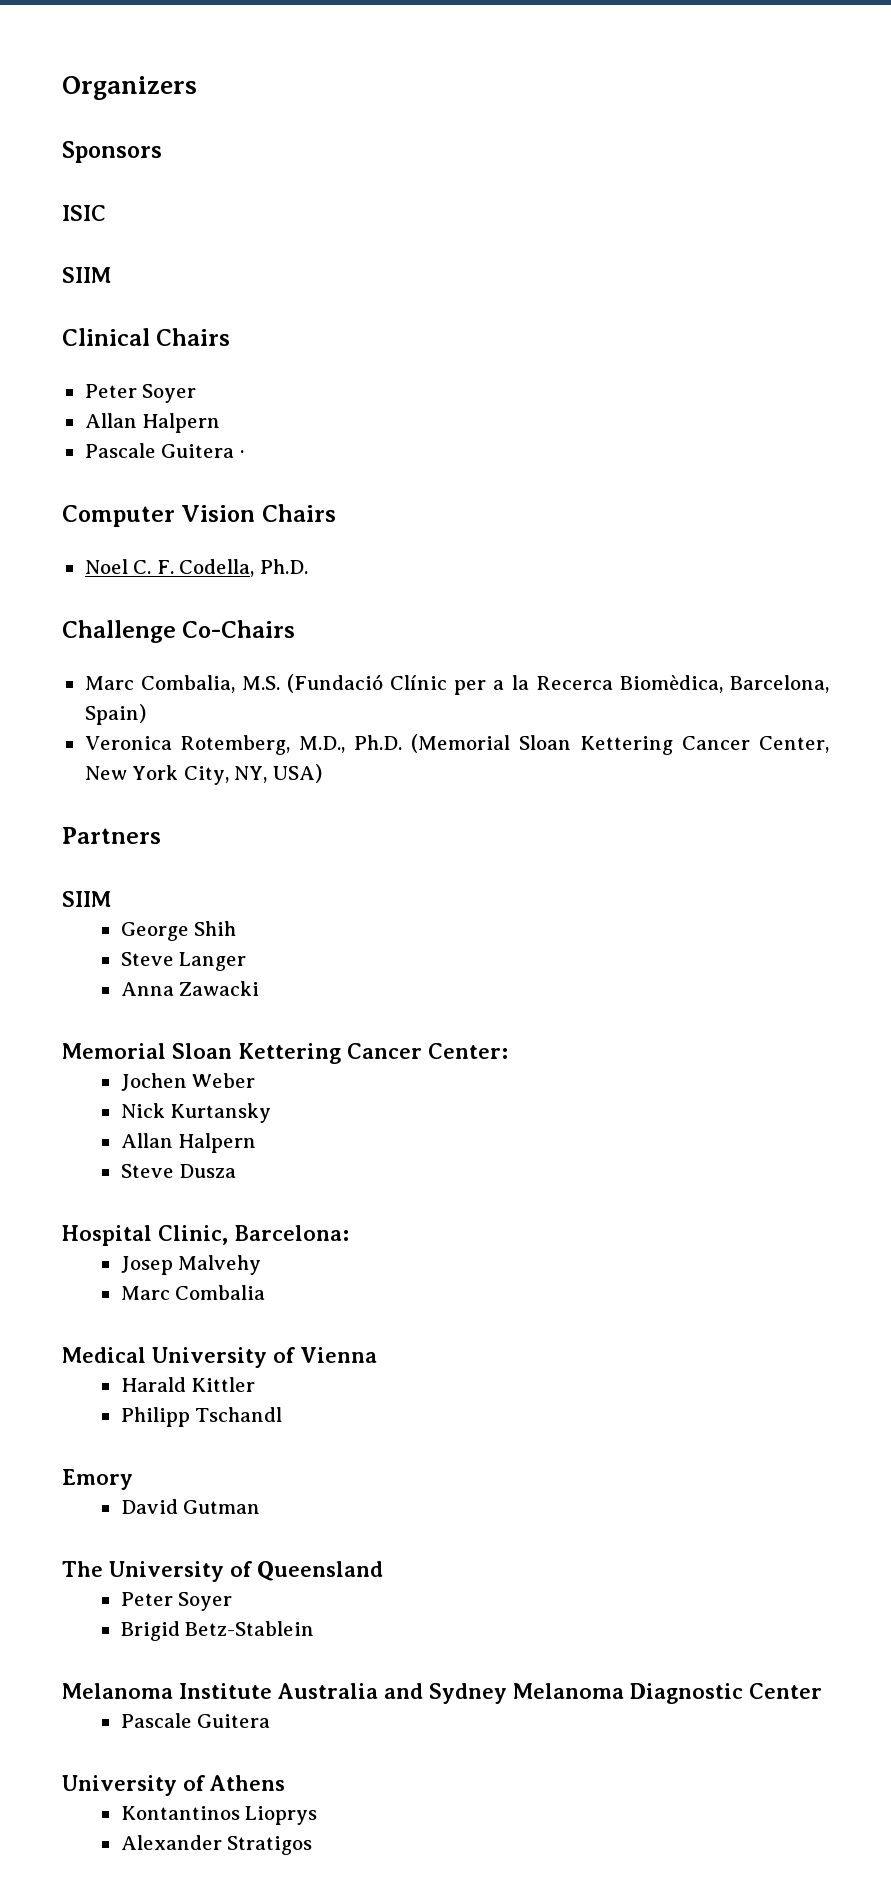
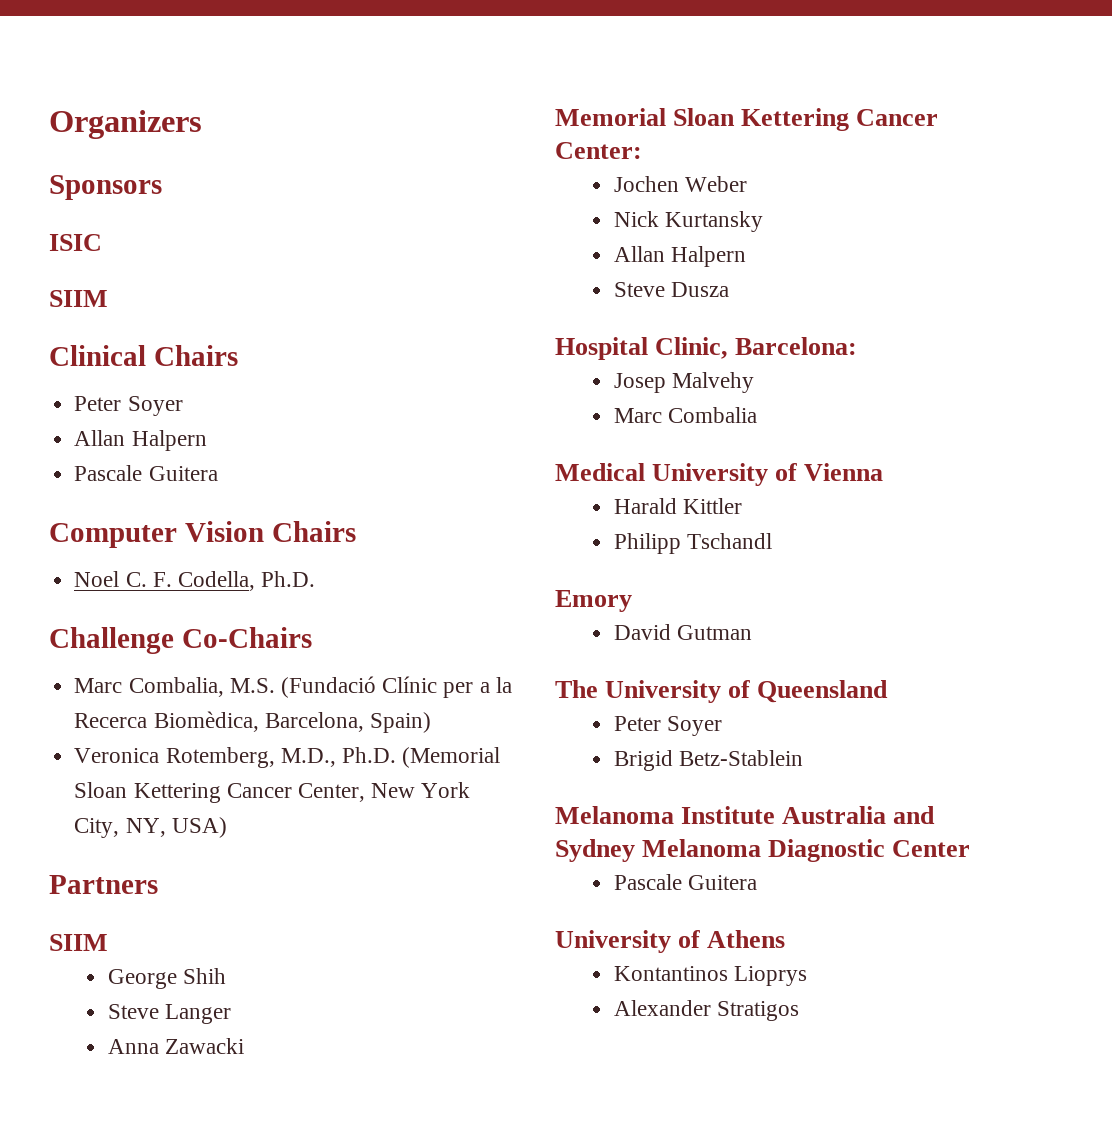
[239,450,245,458] · -> (218, 473) none

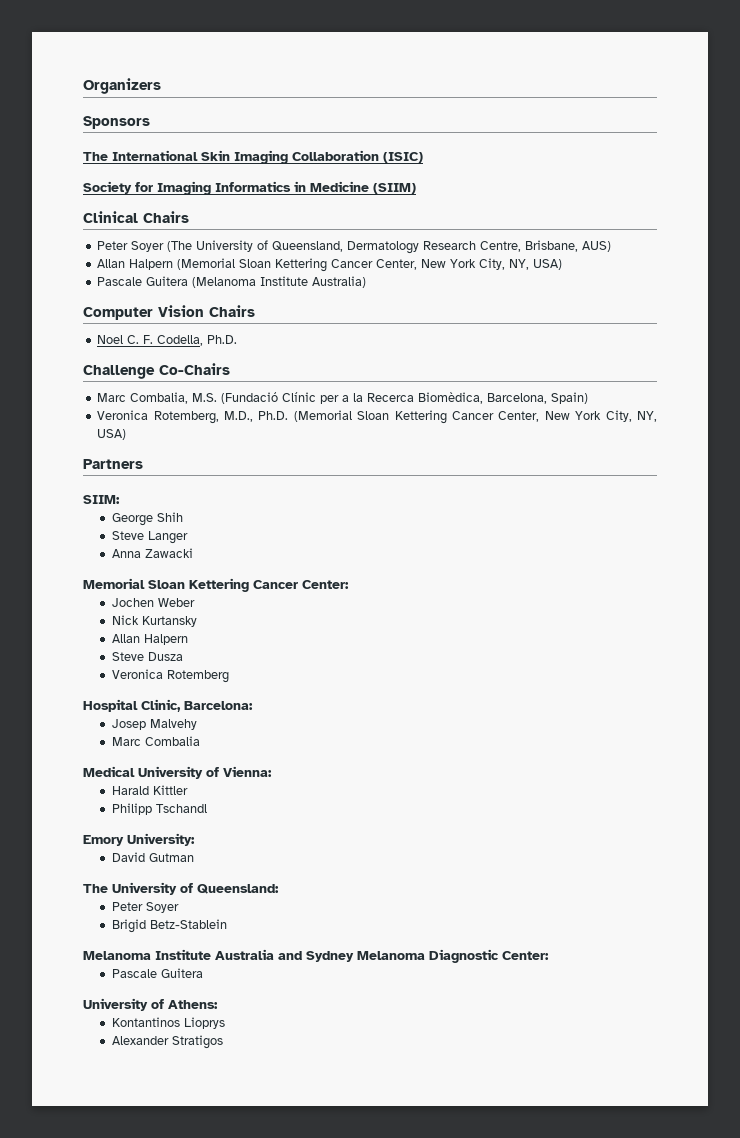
[49,234,102,251] [49,290,108,307] [49,345,238,366] [74,396,183,416] [74,430,207,451] [74,465,218,481] ISIC // SIIM // Clinical Chairs // Peter Soyer // Allan Halpern // Pascale Guitera -> [83,150,423,164] [83,181,416,195] [83,211,189,223] [97,240,612,254] [97,258,563,272] [97,276,367,288] The International Skin Imaging Collaboration (ISIC) // Society for Imaging Informatics in Medicine (SIIM) // Clinical Chairs // Peter Soyer (The University of Queensland, Dermatology Research Centre, Brisbane, AUS) // Allan Halpern (Memorial Sloan Kettering Cancer Center, New York City, NY, USA) // Pascale Guitera (Melanoma Institute Australia)
[49,934,108,951] SIIM -> [83,495,120,504] SIIM:
(729, 289) none -> [112,669,230,683] // Veronica Rotemberg
[804,463,884,481] Vienna -> [223,766,272,777] Vienna:
(632, 601) none -> [127,833,195,846] University:
[757,680,889,703] Queensland -> [197,884,279,894] Queensland:
[892,840,971,857] Center -> [502,951,549,960] Center:
[707,930,786,948] Athens -> [168,1000,218,1009] Athens:

